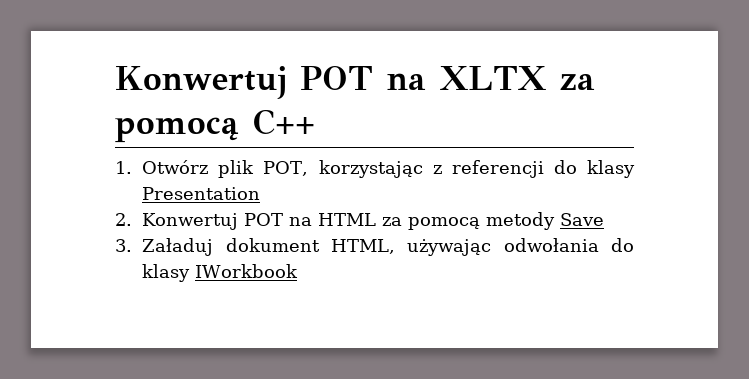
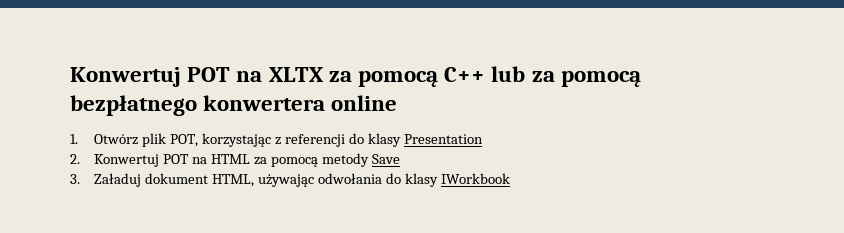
(315, 122) none -> [491,66,641,87] [70,95,398,116] lub za pomocą bezpłatnego konwertera online

